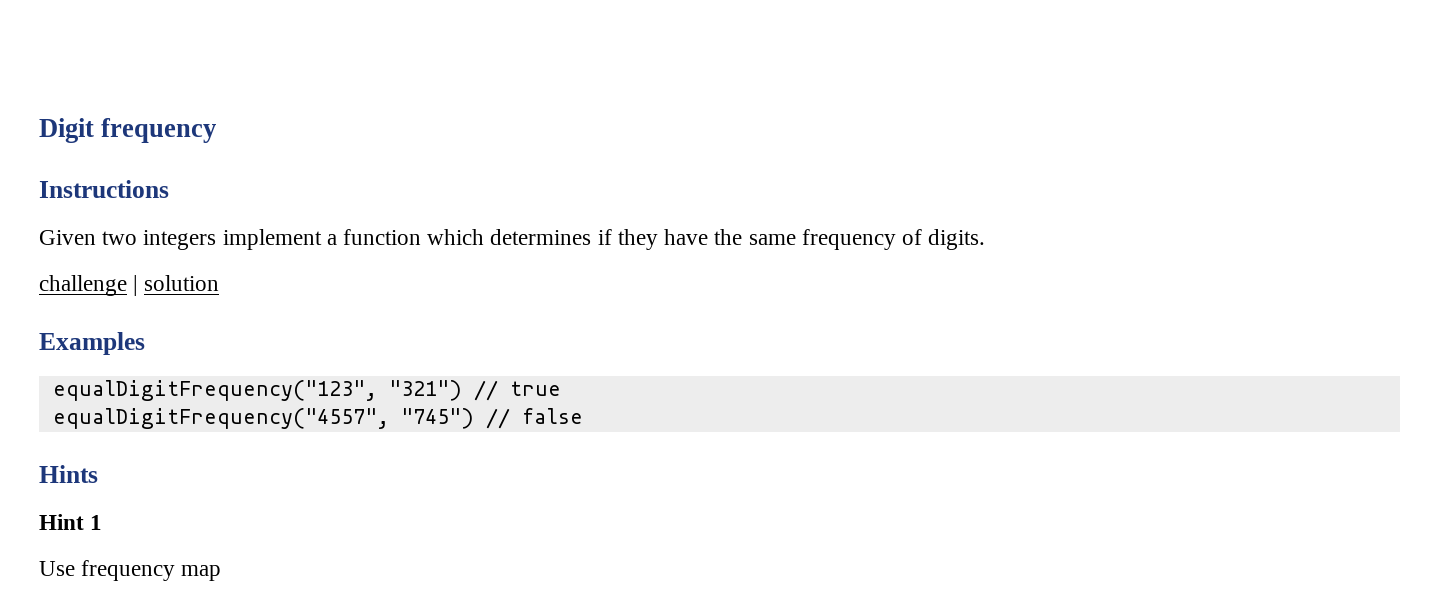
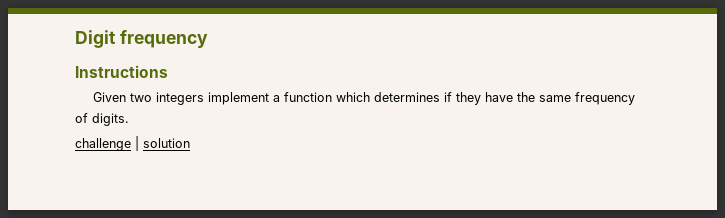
[39,332,145,355] [52,380,561,401] [52,408,583,429] [39,465,98,483] [39,514,103,530] [39,560,222,581] // Examples // equalDigitFrequency("123", "321") // true // equalDigitFrequency("4557", "745") // false // Hints // Hint 1 // Use frequency map -> (190, 143) none

